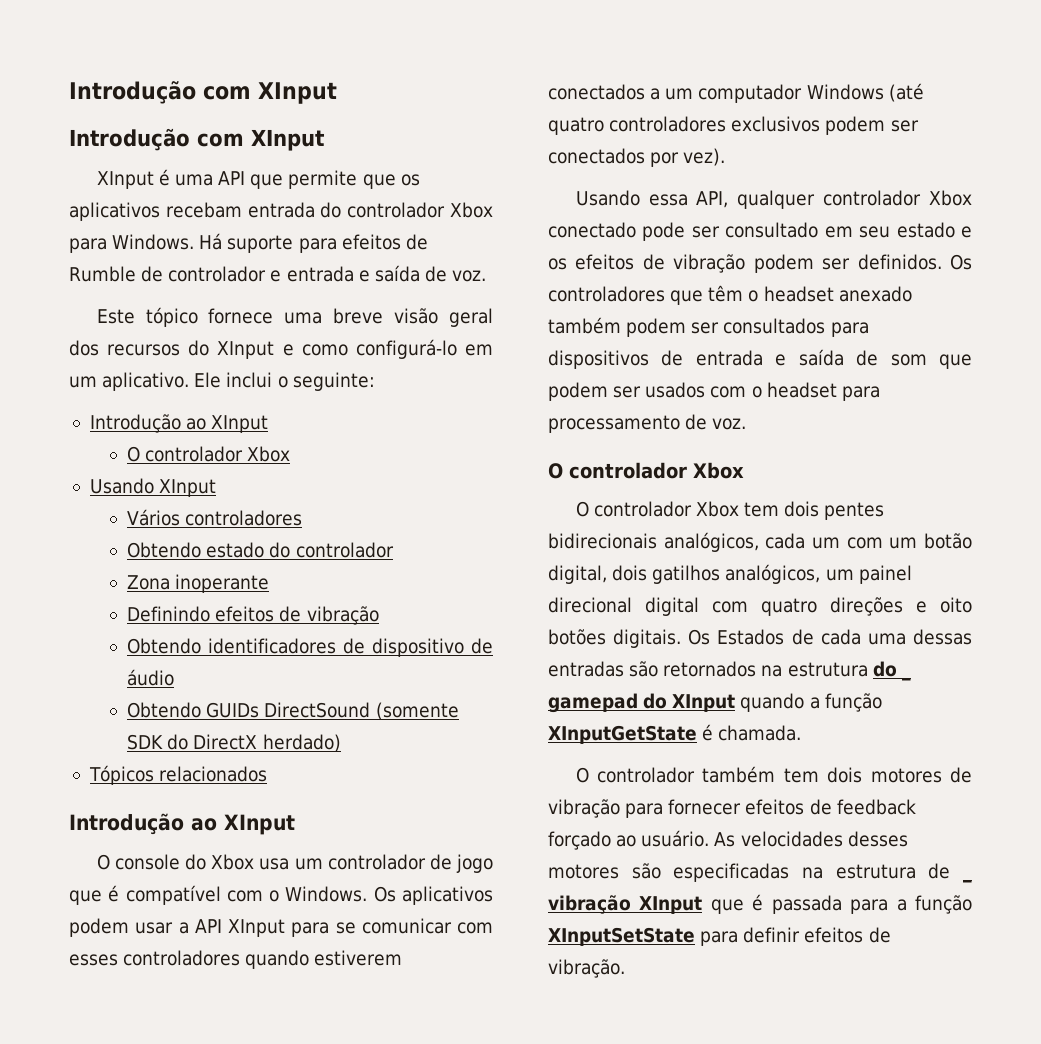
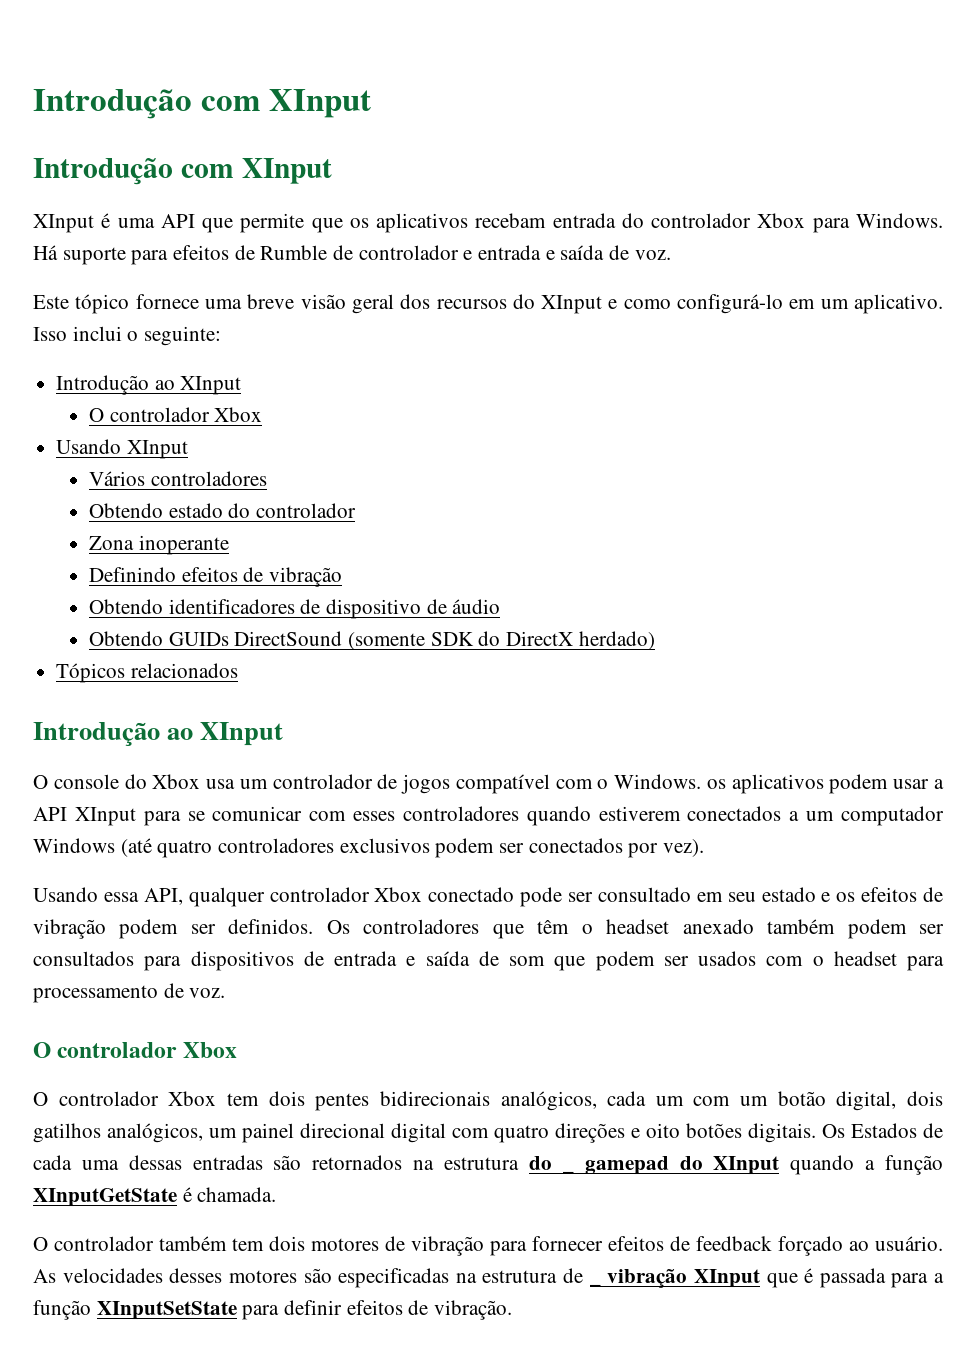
[194,372,222,388] Ele -> [33,327,67,341] Isso
[456,854,493,873] [69,885,120,905] jogo que é -> [401,774,451,794] jogos
[373,886,396,902] Os -> [706,779,726,789] os

